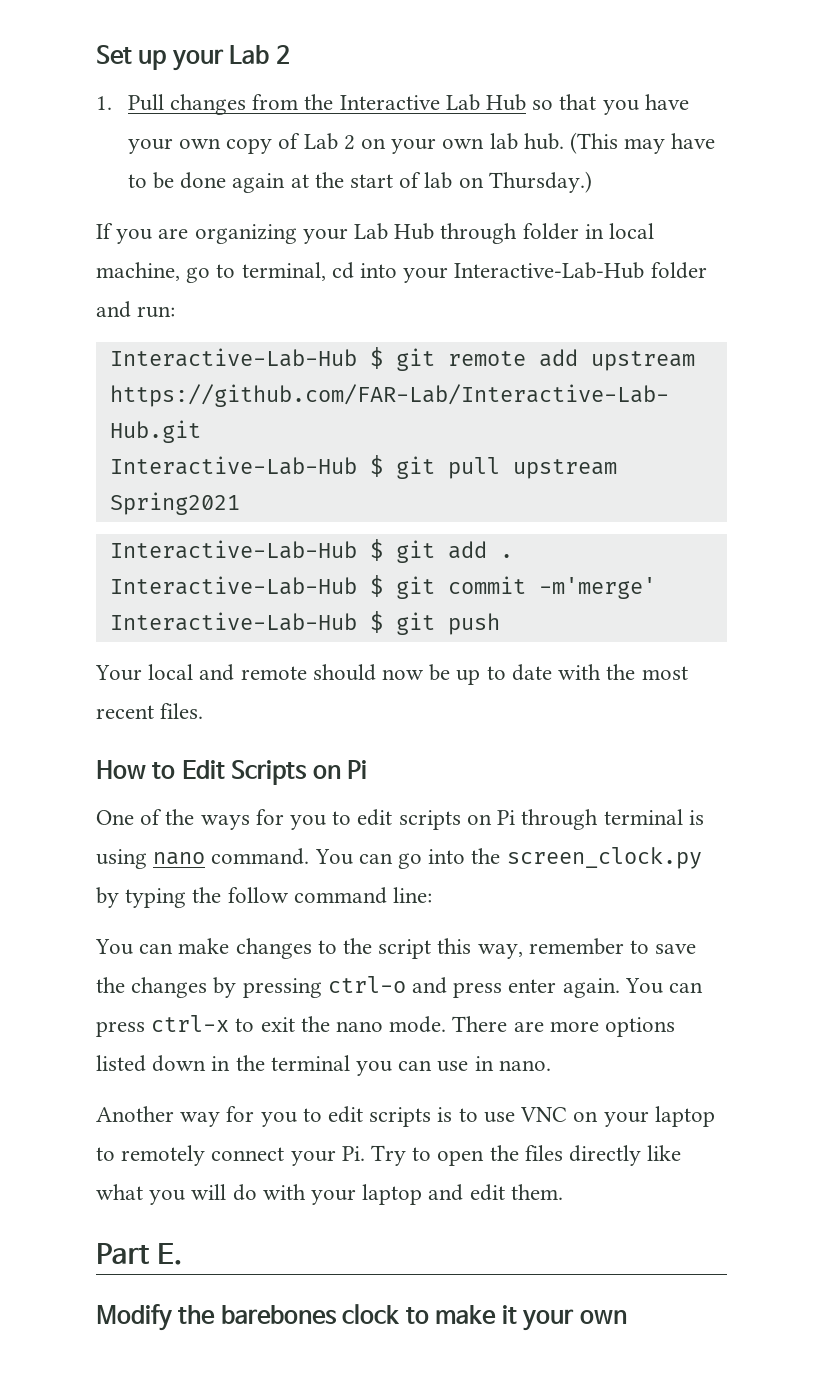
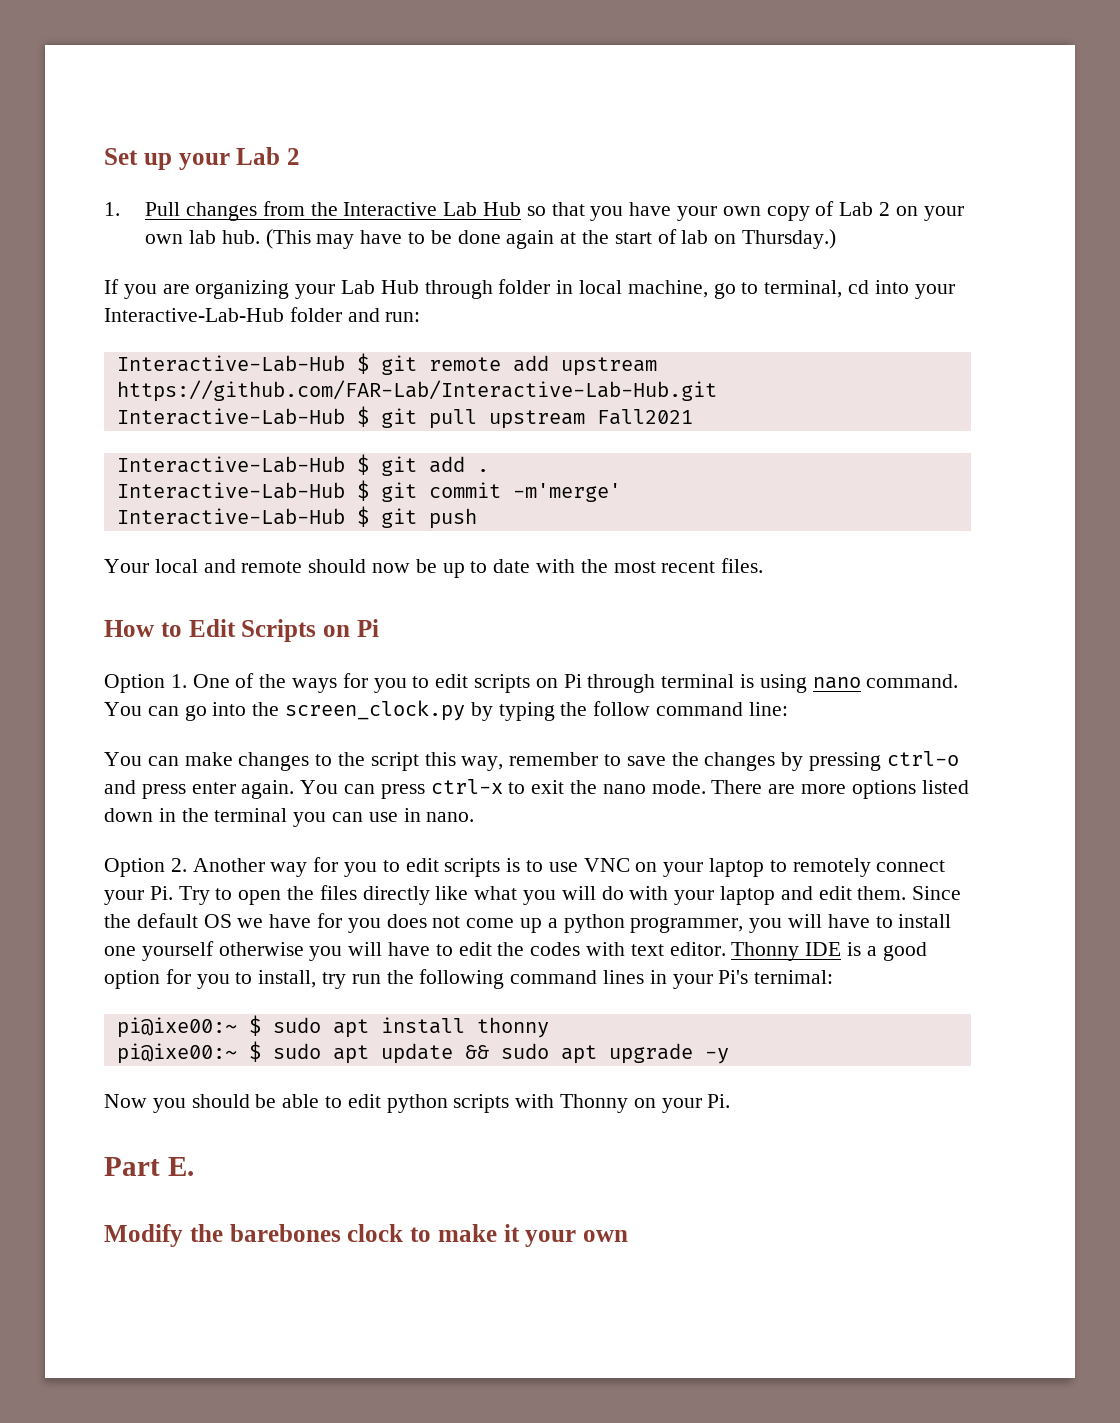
[109,492,240,515] Spring2021 -> [596,409,693,425] Fall2021
(368, 769) none -> [104,674,187,693] Option 1.
(551, 1065) none -> [104,858,187,877] Option 2.
(563, 1192) none -> [912,886,962,900] [104,913,952,933] [104,941,927,961] [104,969,834,989] [116,1015,549,1038] [116,1041,729,1064] [104,1094,731,1113] Since the default OS we have for you does not come up a python programmer, you will have to install one yourself otherwise you will have to edit the codes with text editor. Thonny IDE is a good option for you to install, try run the following command lines in your Pi's ternimal: // pi@ixe00:~ $ sudo apt install thonny // pi@ixe00:~ $ sudo apt update && sudo apt upgrade -y // Now you should be able to edit python scripts with Thonny on your Pi.

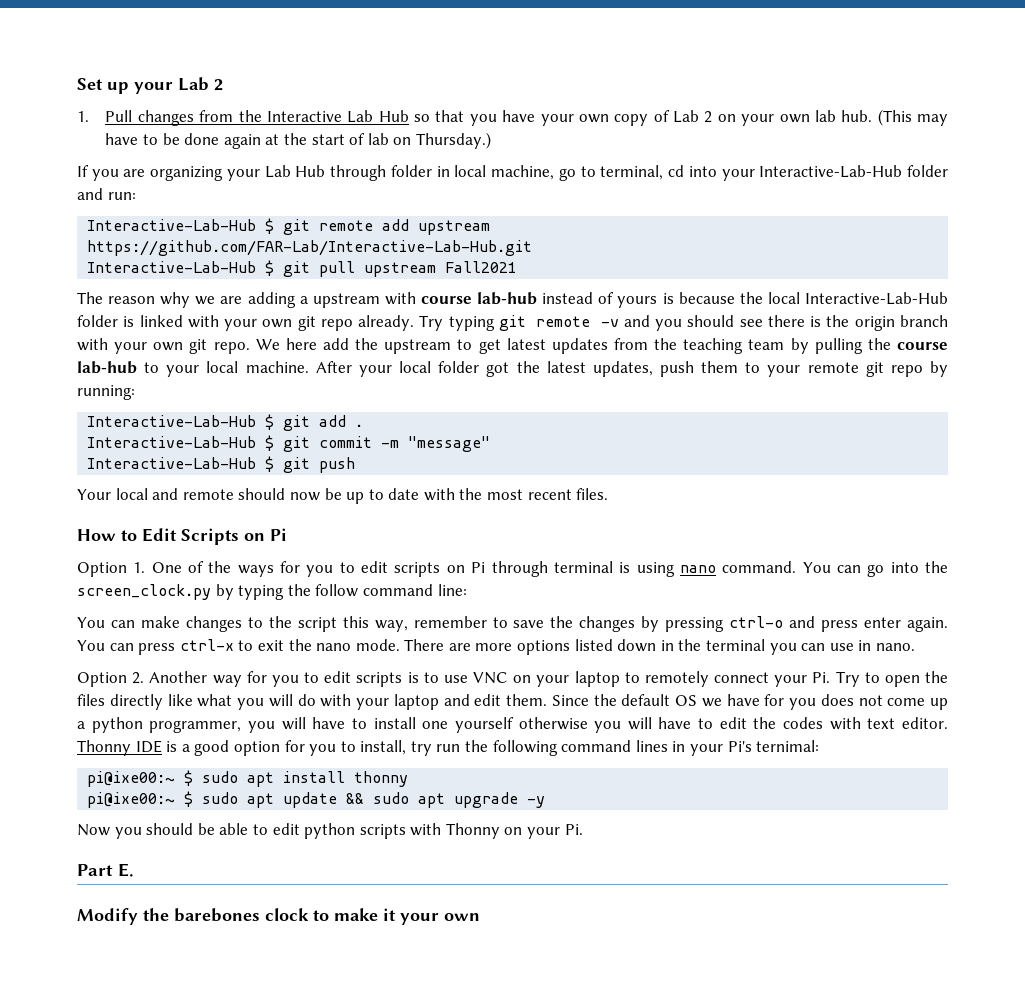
(693, 417) none -> [77,292,948,308] [77,315,948,331] [77,338,948,354] [77,361,948,377] [77,385,135,400] // The reason why we are adding a upstream with course lab-hub instead of yours is because the local Interactive-Lab-Hub folder is linked with your own git repo already. Try typing git remote -v and you should see there is the origin branch with your own git repo. We here add the upstream to get latest updates from the teaching team by pulling the course lab-hub to your local machine. After your local folder got the latest updates, push them to your remote git repo by running:
[512,483,621,502] -m'merge' -> [381,436,491,452] -m "message"

